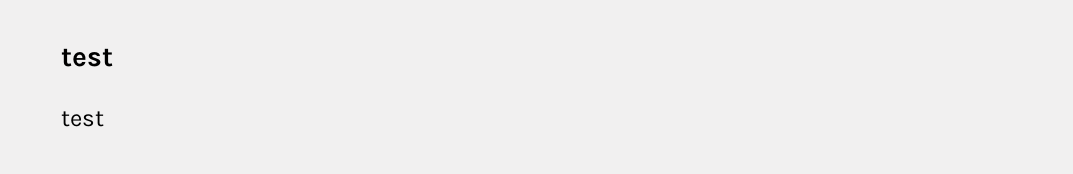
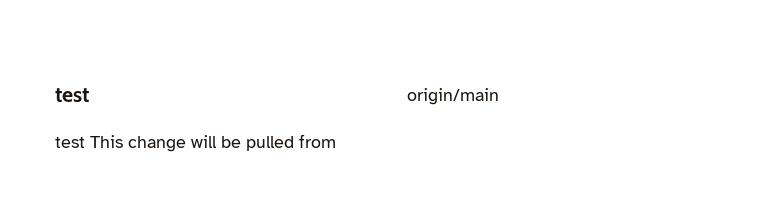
(104, 119) none -> [90,134,336,152] [407,88,499,105] This change will be pulled from origin/main

